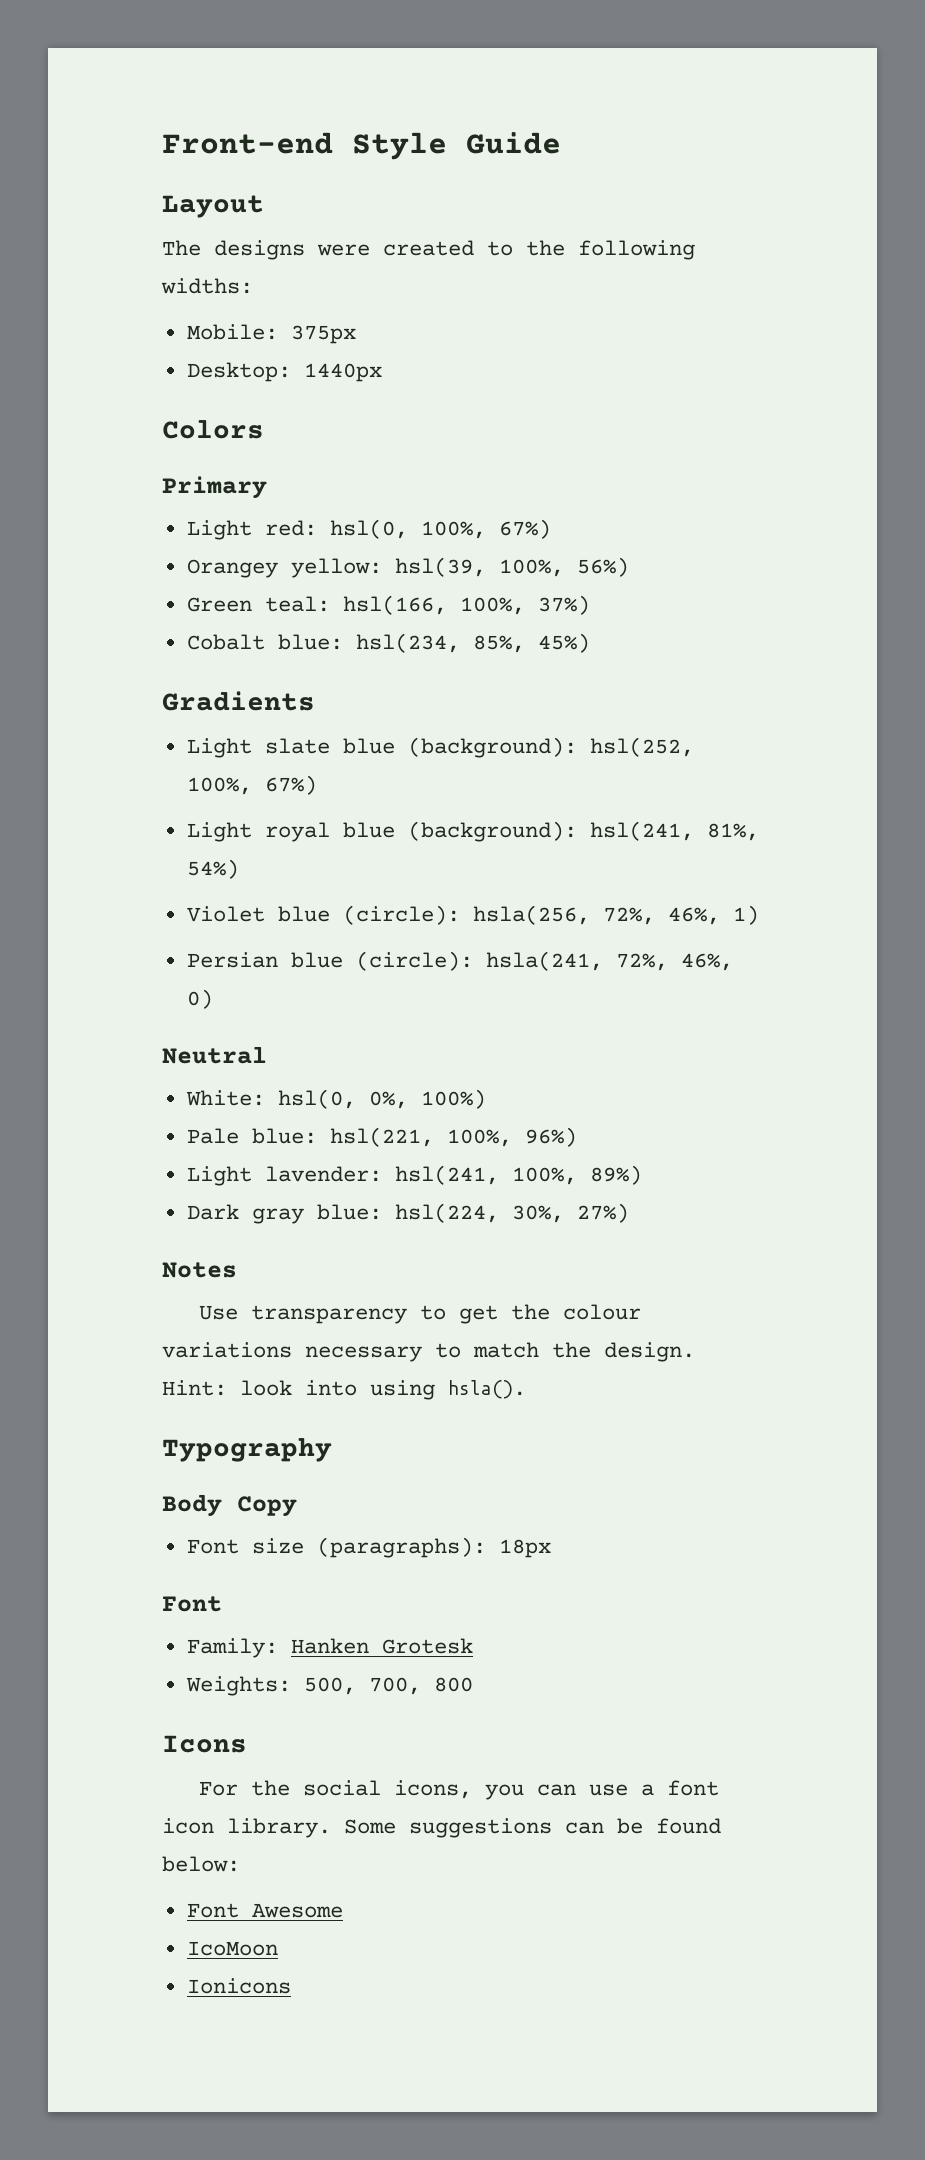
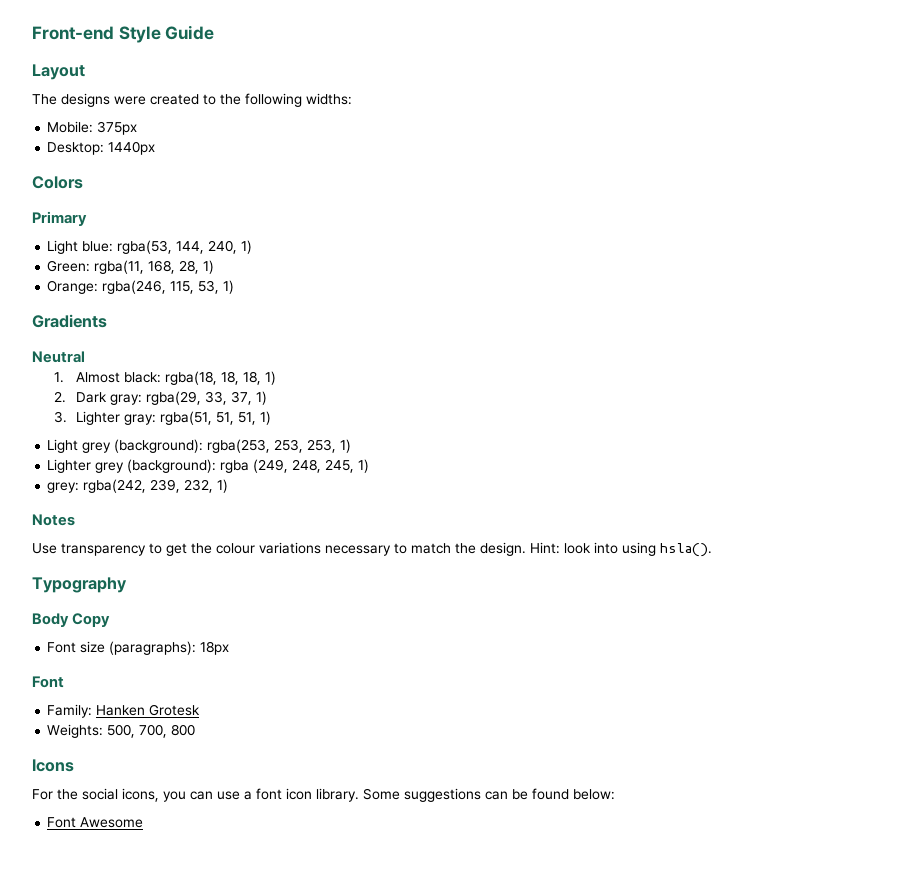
[264,519,551,539] [186,557,629,578] [186,595,590,615] [186,633,590,653] [162,691,315,711] [186,737,694,758] [186,775,317,795] [186,821,759,842] [186,859,239,879] [186,905,759,925] [186,951,733,971] [186,989,213,1009] [162,1046,267,1064] [185,1089,486,1109] [186,1127,577,1147] [186,1165,642,1186] [186,1203,629,1224] red: hsl(0, 100%, 67%) // Orangey yellow: hsl(39, 100%, 56%) // Green teal: hsl(166, 100%, 37%) // Cobalt blue: hsl(234, 85%, 45%) // Gradients // Light slate blue (background): hsl(252, 100%, 67%) // Light royal blue (background): hsl(241, 81%, 54%) // Violet blue (circle): hsla(256, 72%, 46%, 1) // Persian blue (circle): hsla(241, 72%, 46%, 0) // Neutral // White: hsl(0, 0%, 100%) // Pale blue: hsl(221, 100%, 96%) // Light lavender: hsl(241, 100%, 89%) // Dark gray blue: hsl(224, 30%, 27%) -> [82,240,253,254] [47,260,215,274] [47,280,235,294] [32,314,107,328] [32,351,85,363] [53,371,276,385] [53,391,267,405] [53,411,271,425] [47,439,352,453] [47,459,370,473] [47,479,229,493] blue: rgba(53, 144, 240, 1) // Green: rgba(11, 168, 28, 1) // Orange: rgba(246, 115, 53, 1) // Gradients // Neutral // 1. Almost black: rgba(18, 18, 18, 1) // 2. Dark gray: rgba(29, 33, 37, 1) // 3. Lighter gray: rgba(51, 51, 51, 1) // Light grey (background): rgba(253, 253, 253, 1) // Lighter grey (background): rgba (249, 248, 245, 1) // grey: rgba(242, 239, 232, 1)
[186,1941,278,1956] [186,1978,291,1994] // IcoMoon // Ionicons -> (144, 822) none

